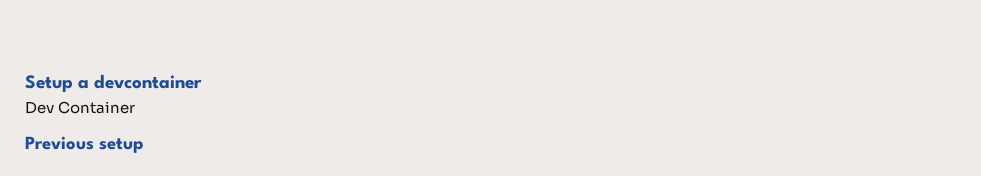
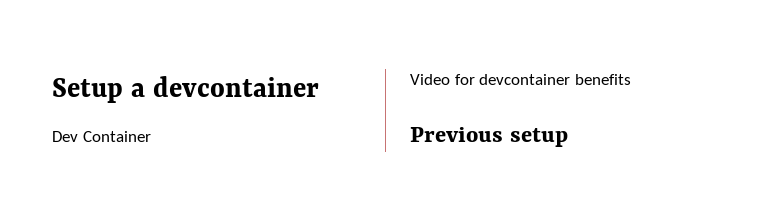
(136, 107) none -> [410,74,631,85] // Video for devcontainer benefits

